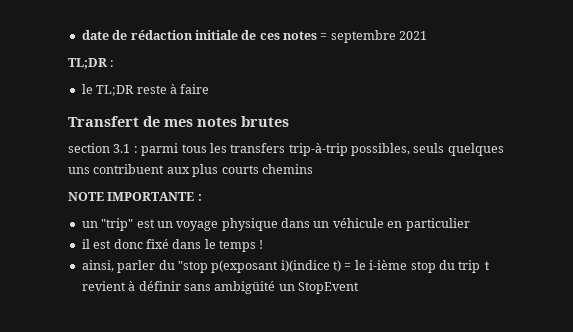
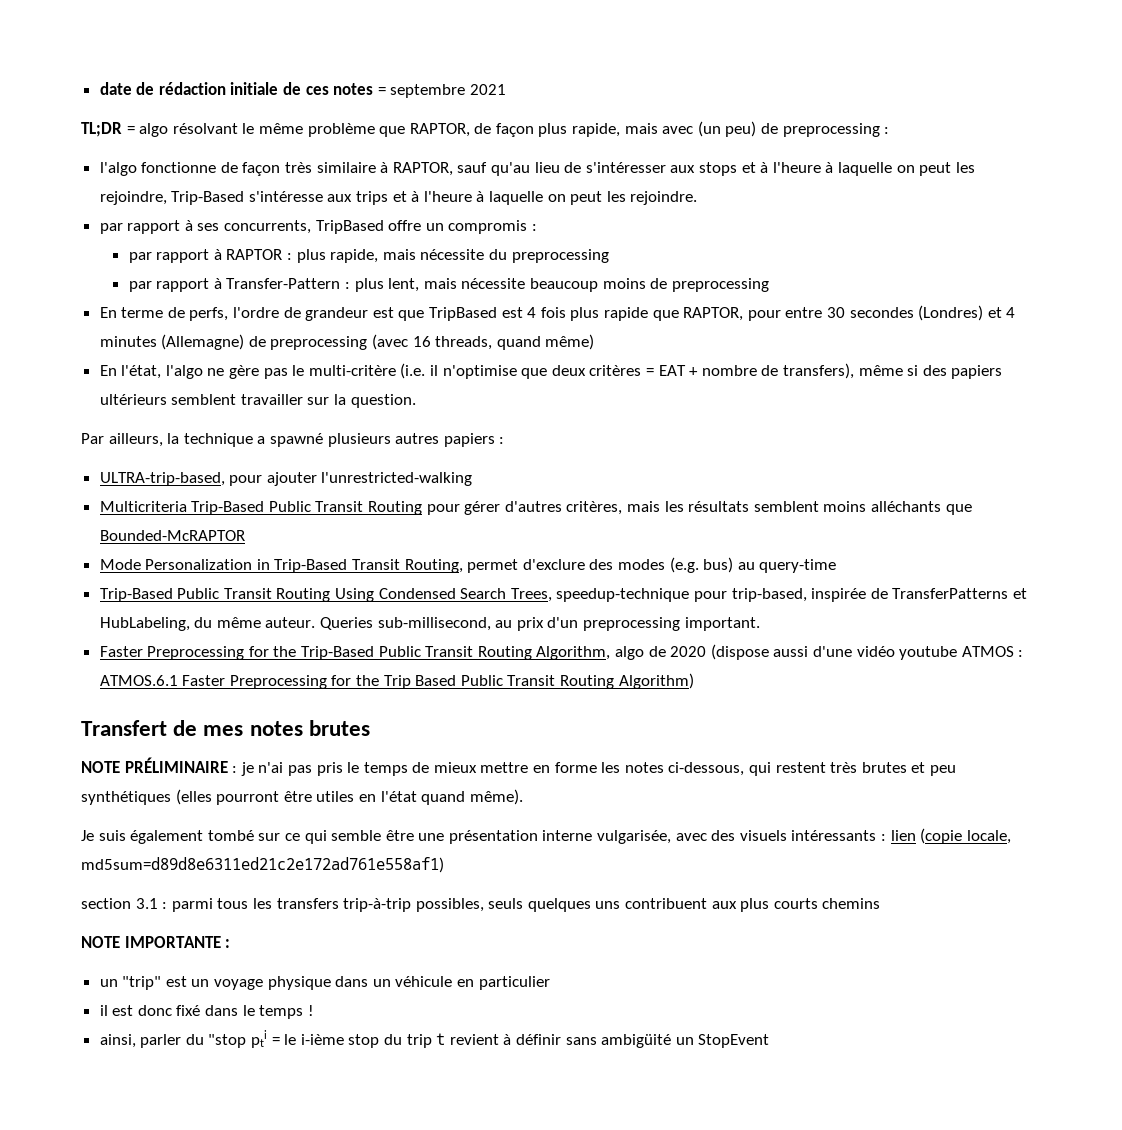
[110,60,115,67] [81,84,210,96] : // le TL;DR reste à faire -> [126,121,890,137] [99,162,975,176] [99,191,698,205] [99,220,538,234] [128,249,609,263] [128,278,769,292] [99,305,1016,321] [99,334,595,350] [99,363,1003,379] [99,394,416,408] [81,433,505,447] [99,472,473,486] [99,501,972,515] [99,530,245,541] [99,557,837,573] [99,588,1027,602] [99,617,760,631] [99,644,1024,660] [99,673,694,689] = algo résolvant le même problème que RAPTOR, de façon plus rapide, mais avec (un peu) de preprocessing : // l'algo fonctionne de façon très similaire à RAPTOR, sauf qu'au lieu de s'intéresser aux stops et à l'heure à laquelle on peut les rejoindre, Trip-Based s'intéresse aux trips et à l'heure à laquelle on peut les rejoindre. // par rapport à ses concurrents, TripBased offre un compromis : // par rapport à RAPTOR : plus rapide, mais nécessite du preprocessing // par rapport à Transfer-Pattern : plus lent, mais nécessite beaucoup moins de preprocessing // En terme de perfs, l'ordre de grandeur est que TripBased est 4 fois plus rapide que RAPTOR, pour entre 30 secondes (Londres) et 4 minutes (Allemagne) de preprocessing (avec 16 threads, quand même) // En l'état, l'algo ne gère pas le multi-critère (i.e. il n'optimise que deux critères = EAT + nombre de transfers), même si des papiers ultérieurs semblent travailler sur la question. // Par ailleurs, la technique a spawné plusieurs autres papiers : // ULTRA-trip-based, pour ajouter l'unrestricted-walking // Multicriteria Trip-Based Public Transit Routing pour gérer d'autres critères, mais les résultats semblent moins alléchants que Bounded-McRAPTOR // Mode Personalization in Trip-Based Transit Routing, permet d'exclure des modes (e.g. bus) au query-time // Trip-Based Public Transit Routing Using Condensed Search Trees, speedup-technique pour trip-based, inspirée de TransferPatterns et HubLabeling, du même auteur. Queries sub-millisecond, au prix d'un preprocessing important. // Faster Preprocessing for the Trip-Based Public Transit Routing Algorithm, algo de 2020 (dispose aussi d'une vidéo youtube ATMOS : ATMOS.6.1 Faster Preprocessing for the Trip Based Public Transit Routing Algorithm)
(289, 121) none -> [81,757,956,776] [81,789,523,805] [81,828,1011,844] [81,857,444,873] // NOTE PRÉLIMINAIRE : je n'ai pas pris le temps de mieux mettre en forme les notes ci-dessous, qui restent très brutes et peu synthétiques (elles pourront être utiles en l'état quand même). // Je suis également tombé sur ce qui semble être une présentation interne vulgarisée, avec des visuels intéressants : lien (copie locale, md5sum=d89d8e6311ed21c2e172ad761e558af1)
[211,260,341,273] p(exposant i)(indice t) -> [251,1030,268,1048] pti

